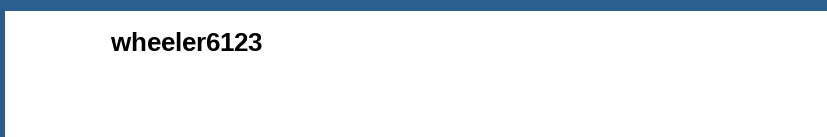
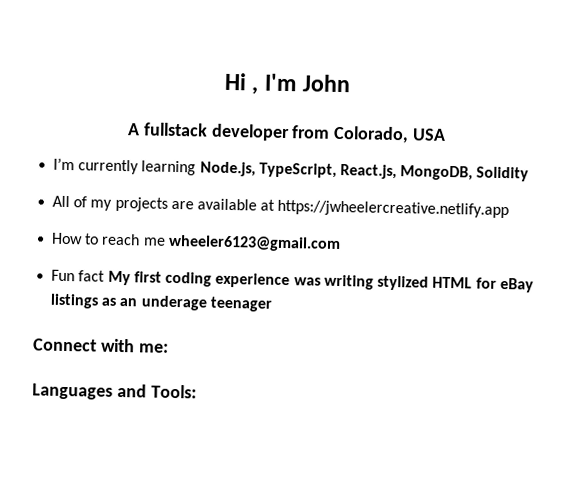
[110,32,262,51] wheeler6123 -> [223,72,352,95] [126,122,447,144] [53,157,530,182] [52,195,510,219] [51,232,341,253] [51,269,534,293] [50,293,273,312] [33,338,169,353] [32,383,197,400] Hi , I'm John // A fullstack developer from Colorado, USA // I’m currently learning Node.js, TypeScript, React.js, MongoDB, Solidity // All of my projects are available at https://jwheelercreative.netlify.app // How to reach me wheeler6123@gmail.com // Fun fact My first coding experience was writing stylized HTML for eBay listings as an underage teenager // Connect with me: // Languages and Tools:

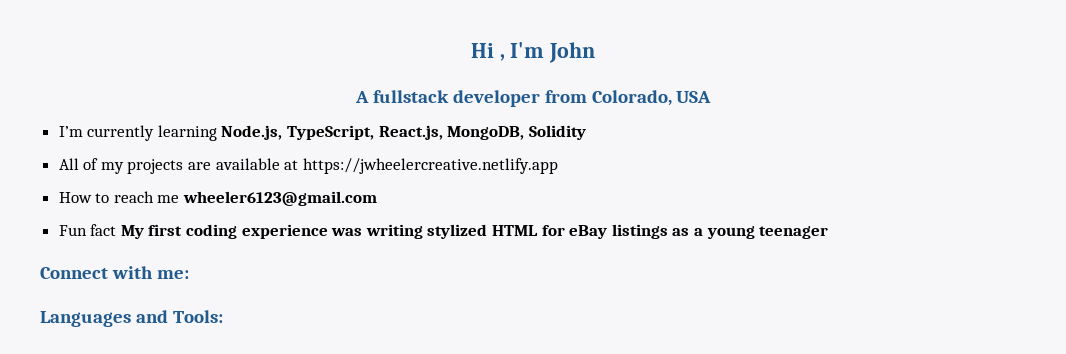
[119,295,208,311] an underage -> [693,226,755,239] a young

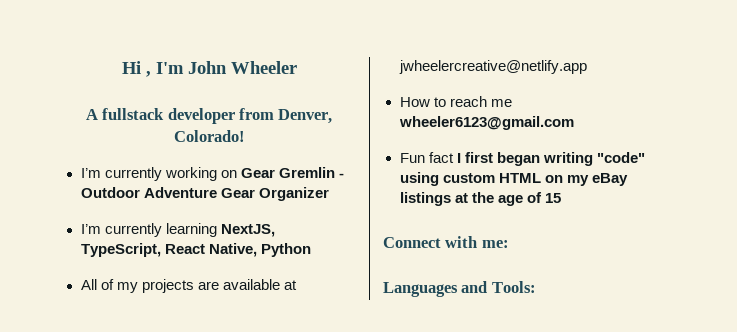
(596, 52) none -> [230,61,297,74] Wheeler
[591,90,712,106] [58,125,586,141] Colorado, USA // I’m currently learning Node.js, TypeScript, React.js, MongoDB, Solidity -> [278,109,333,124] [173,130,245,142] [80,167,344,181] [80,187,329,201] [80,223,275,237] [80,243,311,257] Denver, Colorado! // I’m currently working on Gear Gremlin - Outdoor Adventure Gear Organizer // I’m currently learning NextJS, TypeScript, React Native, Python
[302,158,558,174] https://jwheelercreative.netlify.app -> [398,60,587,74] jwheelercreative@netlify.app
[120,224,829,239] My first coding experience was writing stylized HTML for eBay listings as a young teenager -> [456,152,645,166] [399,172,628,186] [399,192,561,206] I first began writing "code" using custom HTML on my eBay listings at the age of 15

